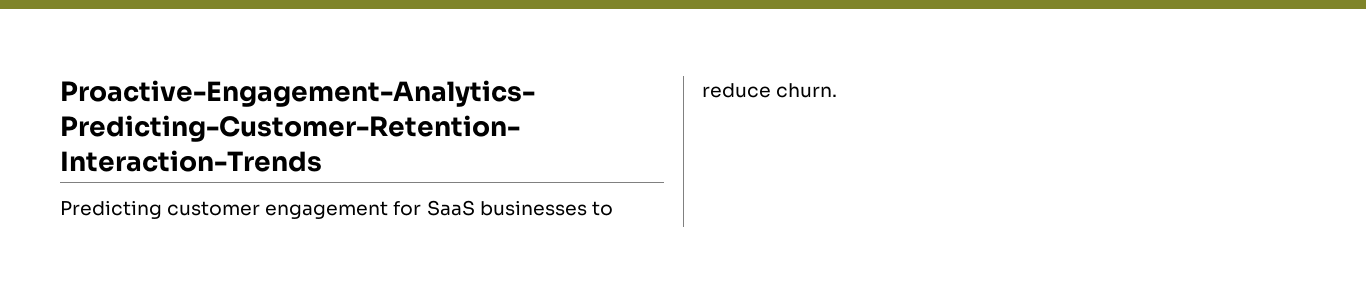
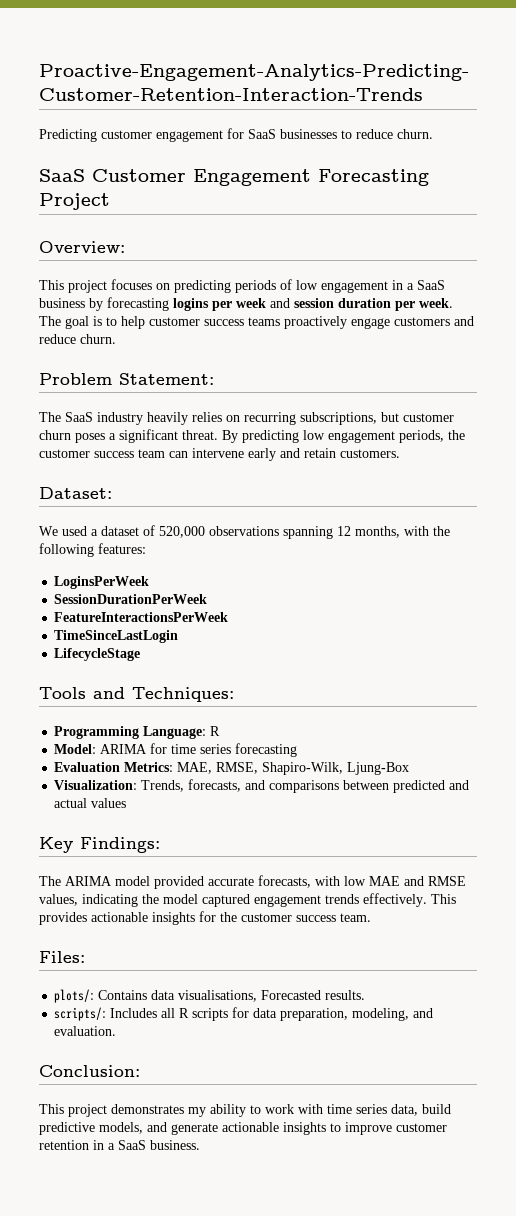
(838, 90) none -> [39,169,429,186] [39,193,110,210] [39,241,125,253] [39,279,445,293] [39,297,453,311] [39,316,474,329] [39,334,116,344] [39,373,214,385] [39,412,454,425] [39,429,465,443] [39,448,400,461] [39,487,112,499] [39,525,450,539] [39,543,146,557] [54,576,150,589] [54,594,208,604] [54,612,229,622] [54,630,179,643] [54,648,141,661] [39,687,234,702] [54,726,221,739] [54,743,298,757] [54,762,410,775] [54,779,470,793] [54,798,127,808] [39,837,160,853] [39,875,466,889] [39,893,456,907] [39,911,371,925] [39,951,85,963] [54,989,366,1003] [54,1007,434,1021] [54,1026,117,1036] [39,1065,140,1077] [39,1104,451,1117] [39,1122,447,1135] [39,1140,200,1150] // SaaS Customer Engagement Forecasting Project // Overview: // This project focuses on predicting periods of low engagement in a SaaS business by forecasting logins per week and session duration per week. The goal is to help customer success teams proactively engage customers and reduce churn. // Problem Statement: // The SaaS industry heavily relies on recurring subscriptions, but customer churn poses a significant threat. By predicting low engagement periods, the customer success team can intervene early and retain customers. // Dataset: // We used a dataset of 520,000 observations spanning 12 months, with the following features: // LoginsPerWeek // SessionDurationPerWeek // FeatureInteractionsPerWeek // TimeSinceLastLogin // LifecycleStage // Tools and Techniques: // Programming Language: R // Model: ARIMA for time series forecasting // Evaluation Metrics: MAE, RMSE, Shapiro-Wilk, Ljung-Box // Visualization: Trends, forecasts, and comparisons between predicted and actual values // Key Findings: // The ARIMA model provided accurate forecasts, with low MAE and RMSE values, indicating the model captured engagement trends effectively. This provides actionable insights for the customer success team. // Files: // plots/: Contains data visualisations, Forecasted results. // scripts/: Includes all R scripts for data preparation, modeling, and evaluation. // Conclusion: // This project demonstrates my ability to work with time series data, build predictive models, and generate actionable insights to improve customer retention in a SaaS business.

